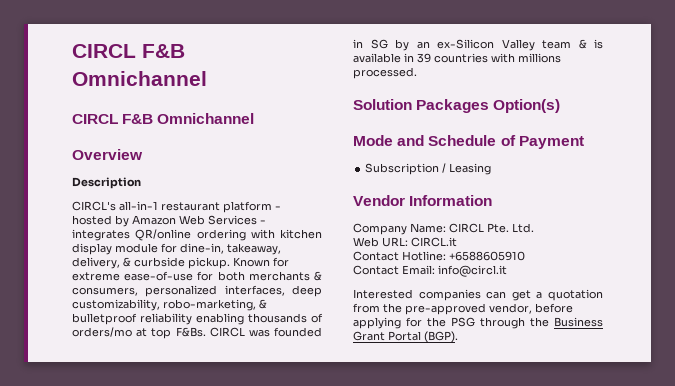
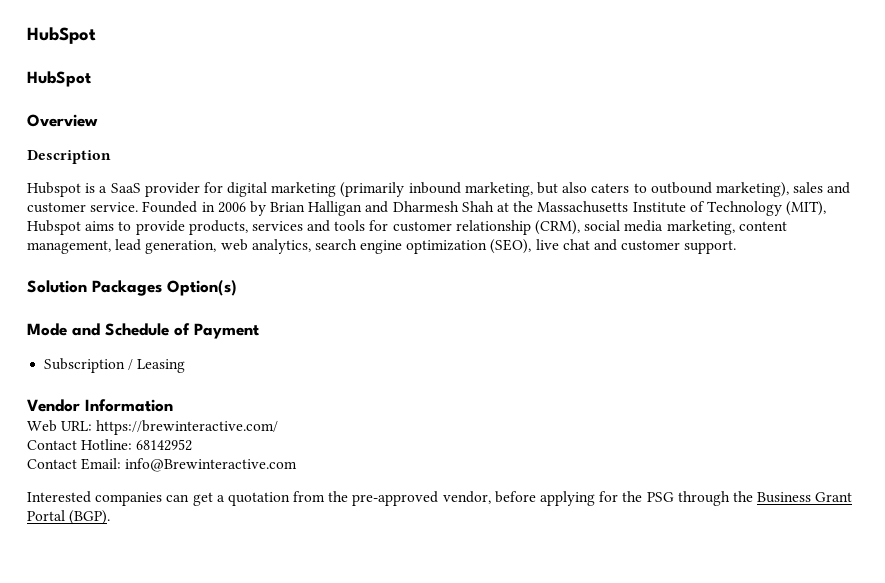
[72,44,185,58] [72,71,207,86] [72,113,255,124] [72,149,143,160] [72,177,141,189] [72,201,281,213] [72,215,266,227] [72,229,322,241] [72,243,281,255] [72,257,289,269] [72,271,322,281] [72,285,322,297] [72,299,267,311] [72,313,323,325] [72,327,322,339] [353,39,603,51] [353,53,561,63] [353,67,417,79] CIRCL F&B Omnichannel // CIRCL F&B Omnichannel // Overview // Description // CIRCL's all-in-1 restaurant platform - hosted by Amazon Web Services - integrates QR/online ordering with kitchen display module for dine-in, takeaway, delivery, & curbside pickup. Known for extreme ease-of-use for both merchants & consumers, personalized interfaces, deep customizability, robo-marketing, & bulletproof reliability enabling thousands of orders/mo at top F&Bs. CIRCL was founded in SG by an ex-Silicon Valley team & is available in 39 countries with millions processed. -> [27,27,96,44] [27,71,91,87] [27,114,98,127] [27,150,111,164] [27,182,851,197] [27,201,827,216] [27,220,787,235] [27,239,737,254] HubSpot // HubSpot // Overview // Description // Hubspot is a SaaS provider for digital marketing (primarily inbound marketing, but also caters to outbound marketing), sales and customer service. Founded in 2006 by Brian Halligan and Dharmesh Shah at the Massachusetts Institute of Technology (MIT), Hubspot aims to provide products, services and tools for customer relationship (CRM), social media marketing, content management, lead generation, web analytics, search engine optimization (SEO), live chat and customer support.
[353,223,534,235] // Company Name: CIRCL Pte. Ltd. -> (173, 405) none
[411,237,457,247] CIRCL.it -> [96,420,279,435] https://brewinteractive.com/
[449,251,525,261] +6588605910 -> [136,439,193,451] 68142952
[438,265,507,277] info@circl.it -> [125,458,298,472] info@Brewinteractive.com

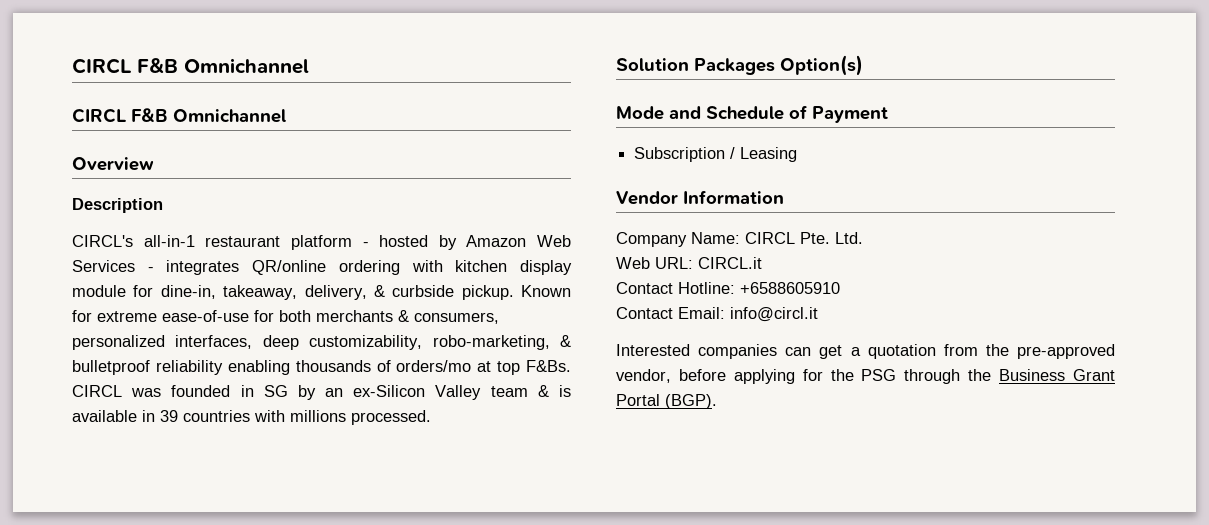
[27,27,96,44] [27,71,91,87] [27,114,98,127] [27,150,111,164] [27,182,851,197] [27,201,827,216] [27,220,787,235] [27,239,737,254] HubSpot // HubSpot // Overview // Description // Hubspot is a SaaS provider for digital marketing (primarily inbound marketing, but also caters to outbound marketing), sales and customer service. Founded in 2006 by Brian Halligan and Dharmesh Shah at the Massachusetts Institute of Technology (MIT), Hubspot aims to provide products, services and tools for customer relationship (CRM), social media marketing, content management, lead generation, web analytics, search engine optimization (SEO), live chat and customer support. -> [72,58,309,74] [72,108,286,123] [72,157,154,171] [72,198,163,213] [72,235,571,250] [72,260,572,275] [72,285,571,300] [72,310,499,324] [72,335,571,350] [72,360,571,375] [72,385,571,400] [72,410,431,425] CIRCL F&B Omnichannel // CIRCL F&B Omnichannel // Overview // Description // CIRCL's all-in-1 restaurant platform - hosted by Amazon Web Services - integrates QR/online ordering with kitchen display module for dine-in, takeaway, delivery, & curbside pickup. Known for extreme ease-of-use for both merchants & consumers, personalized interfaces, deep customizability, robo-marketing, & bulletproof reliability enabling thousands of orders/mo at top F&Bs. CIRCL was founded in SG by an ex-Silicon Valley team & is available in 39 countries with millions processed.
(173, 405) none -> [616,232,863,247] // Company Name: CIRCL Pte. Ltd.
[96,420,279,435] https://brewinteractive.com/ -> [698,257,762,269] CIRCL.it
[136,439,193,451] 68142952 -> [740,282,840,294] +6588605910
[125,458,298,472] info@Brewinteractive.com -> [730,307,818,322] info@circl.it

